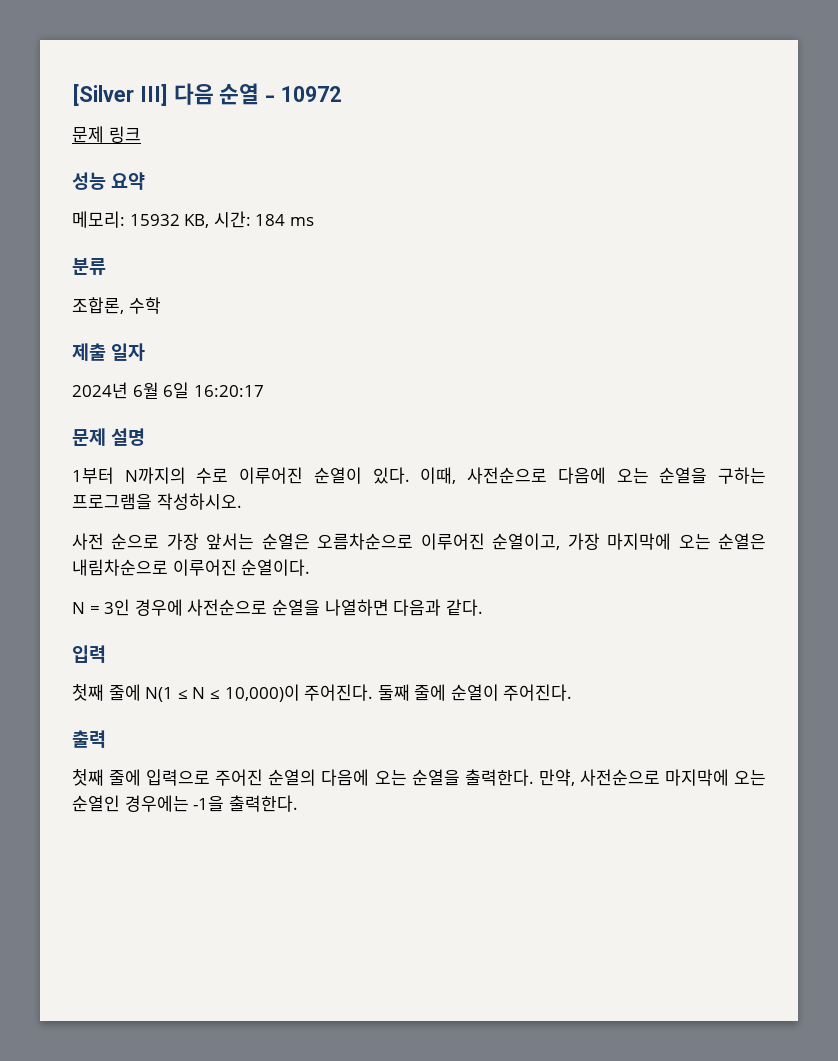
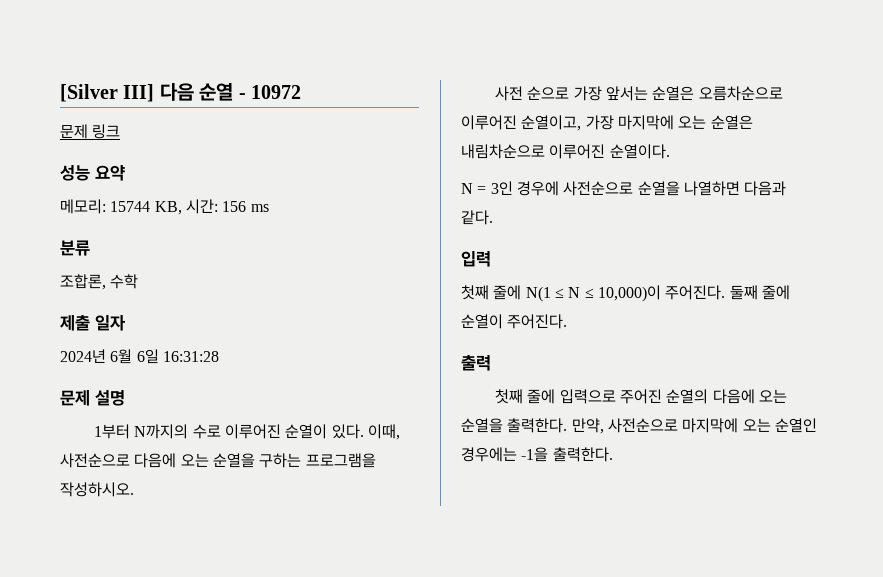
[129,214,180,226] 15932 -> [110,201,151,212] 15744
[255,214,286,226] 184 -> [222,201,247,212] 156
[193,385,264,397] 16:20:17 -> [162,351,219,362] 16:31:28

